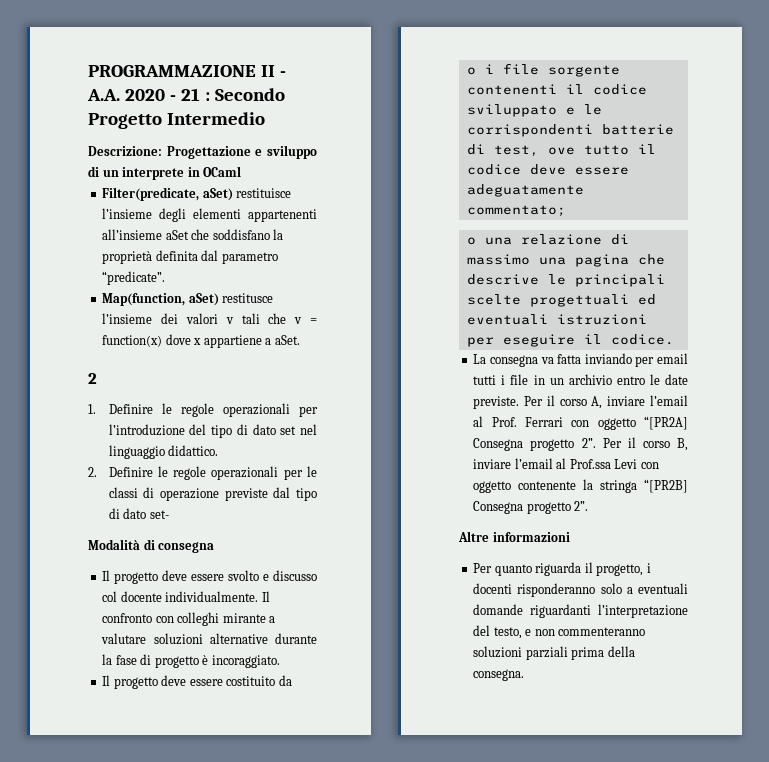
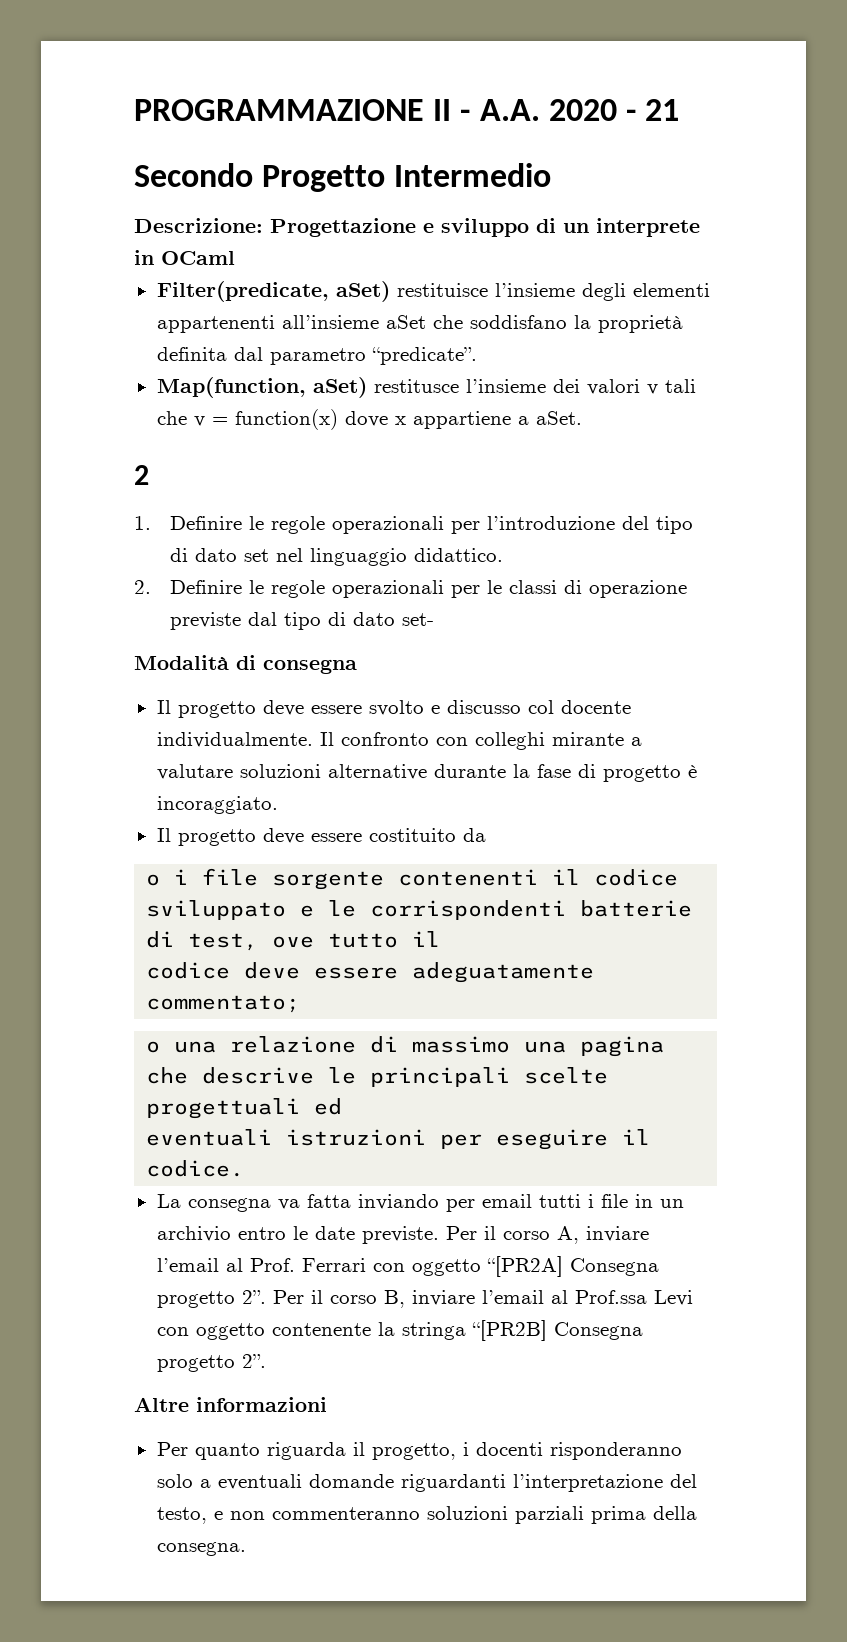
[204,92,210,101] : -> (680, 110) //

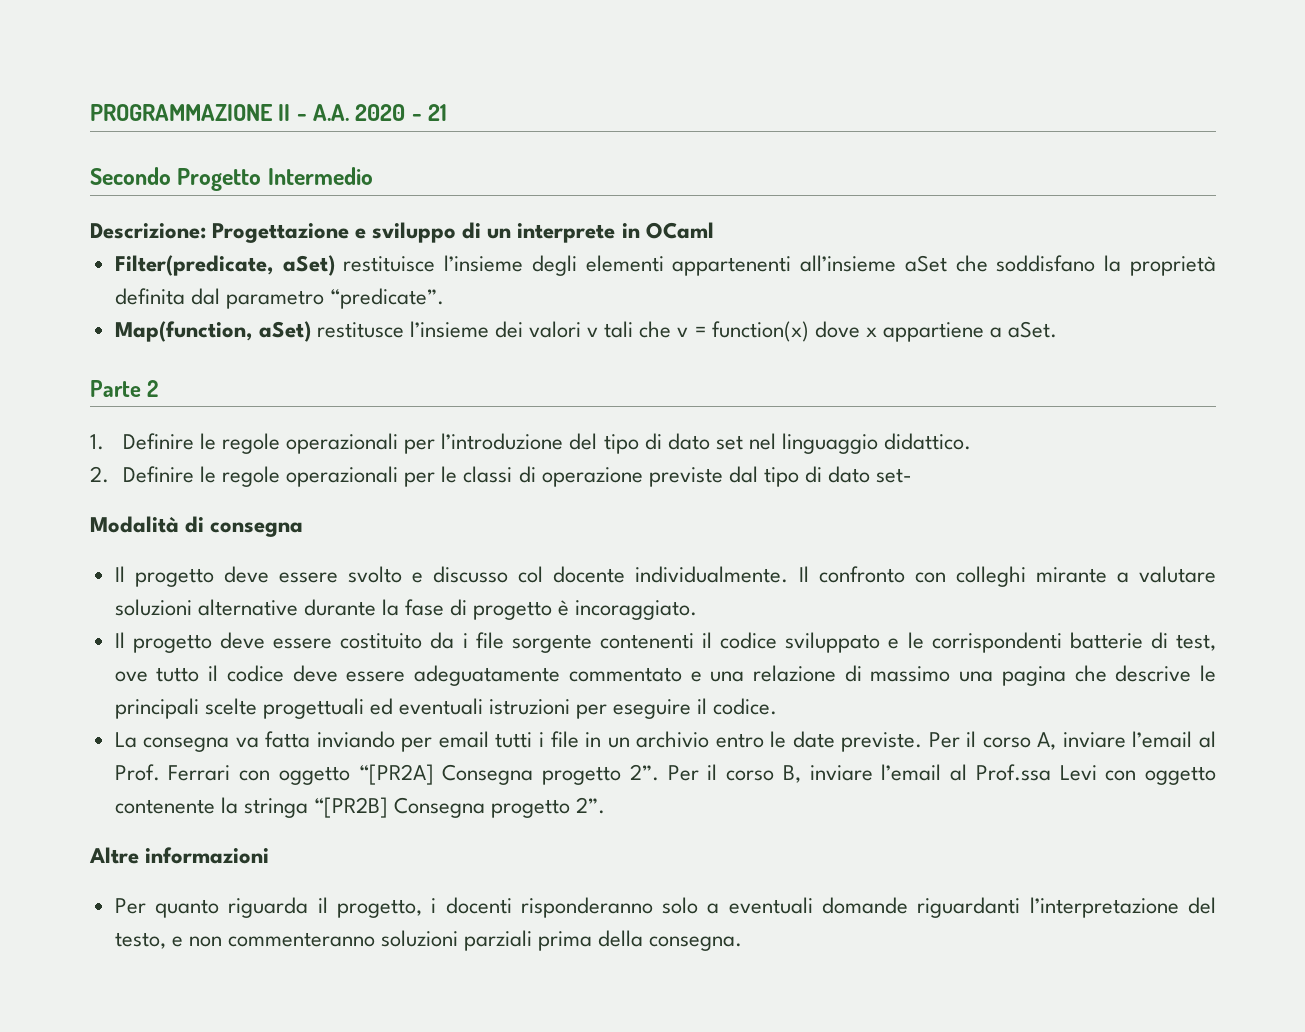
(582, 418) none -> [90,380,141,397] Parte
[146,874,161,886] // o -> (455, 640) none
(441, 939) // -> (219, 673) none
[146,995,301,1013] [146,1041,161,1053] commentato; // o -> [568,667,702,682] commentato e
(343, 1106) // -> (393, 706) none

